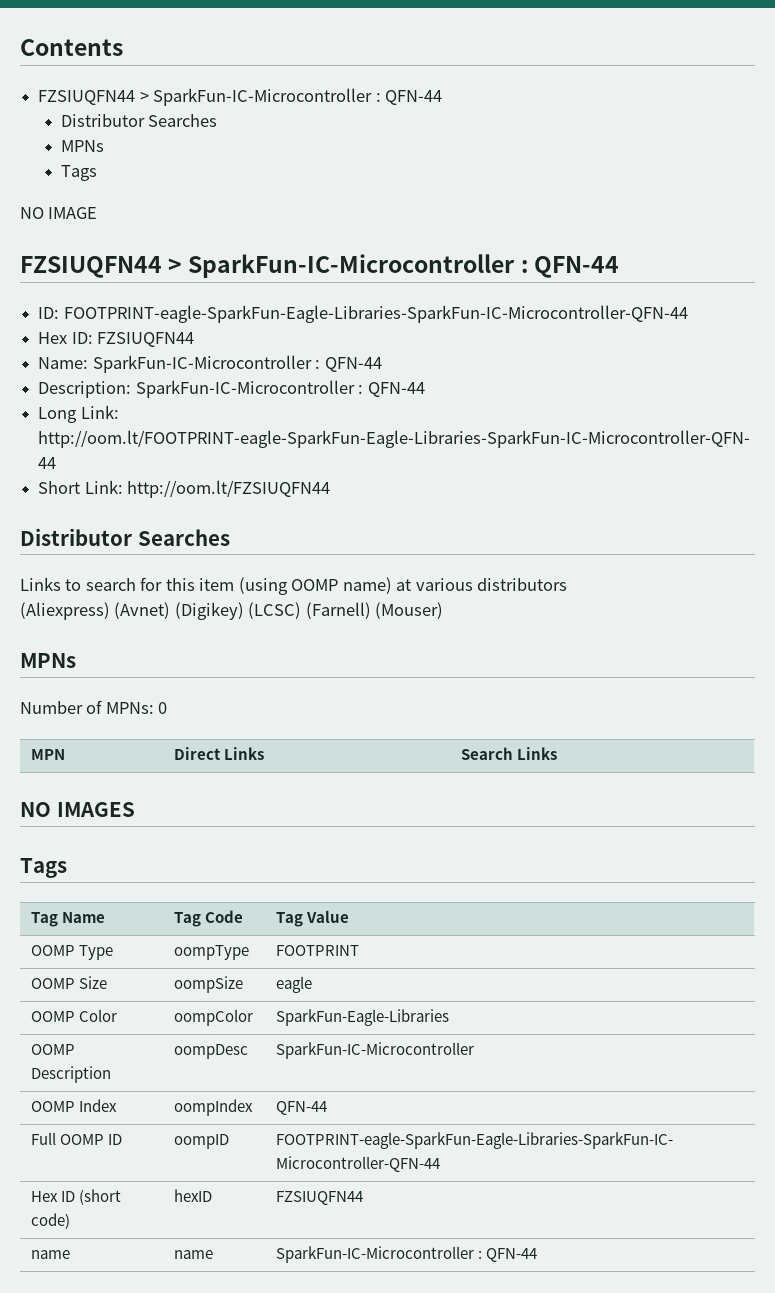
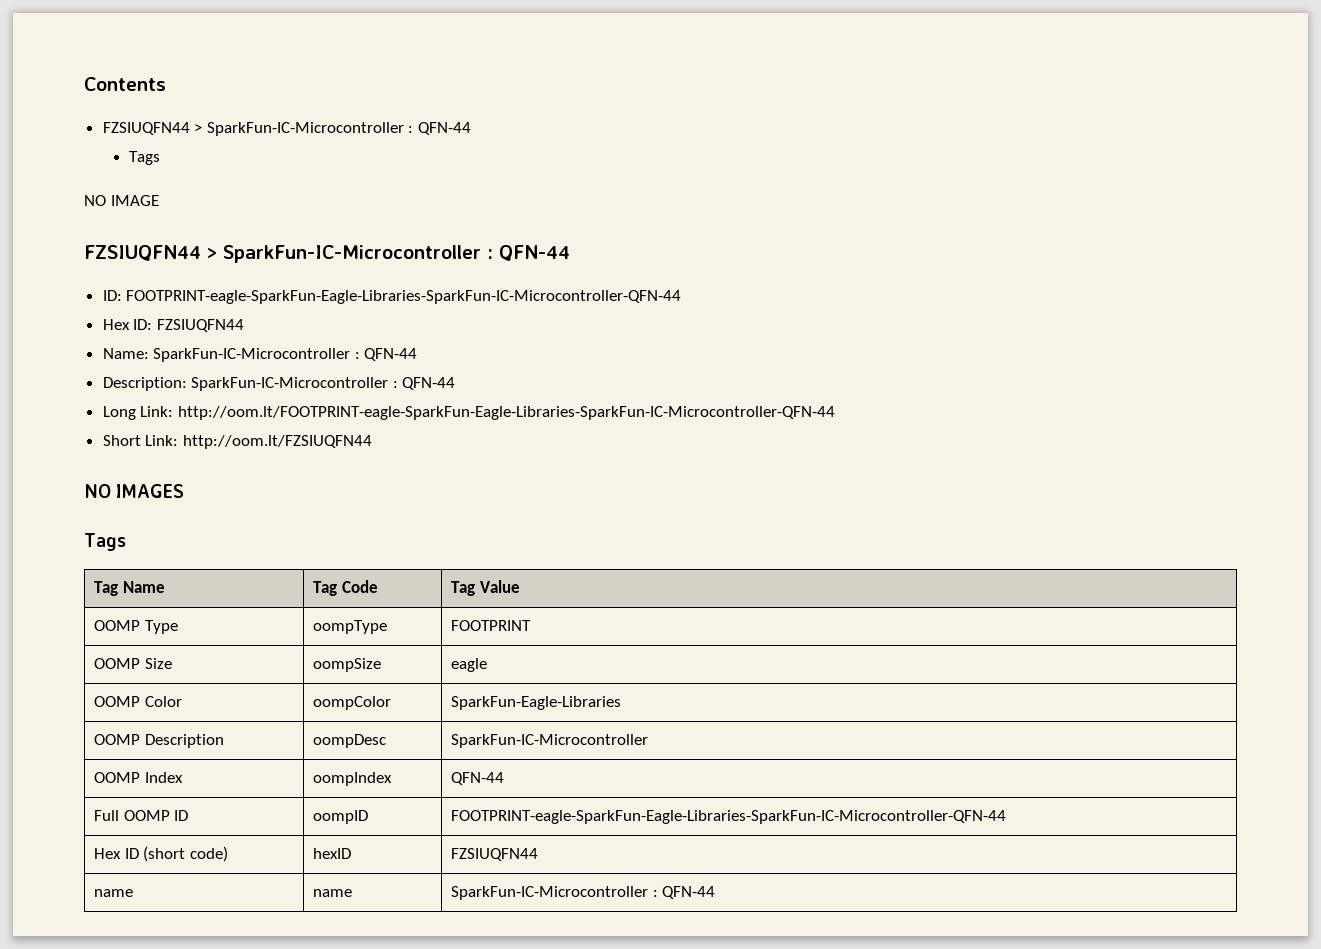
[60,114,218,127] [60,140,104,152] // Distributor Searches // MPNs -> (472, 128) none
[20,528,230,546] [20,577,568,595] [20,602,444,620] [20,653,76,668] [20,700,168,714] [30,749,65,760] [173,747,264,760] [460,747,557,760] // Distributor Searches // Links to search for this item (using OOMP name) at various distributors // (Aliexpress) (Avnet) (Digikey) (LCSC) (Farnell) (Mouser) // MPNs // Number of MPNs: 0 // MPN | Direct Links | Search Links -> (372, 442) none

